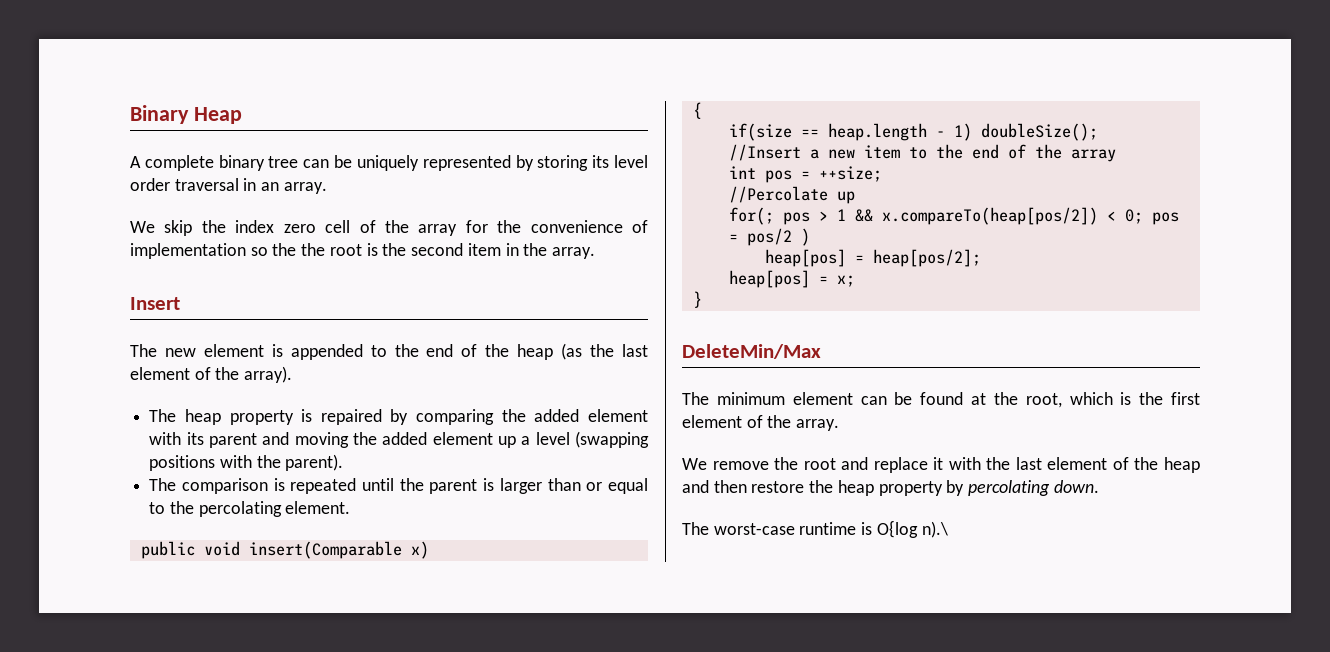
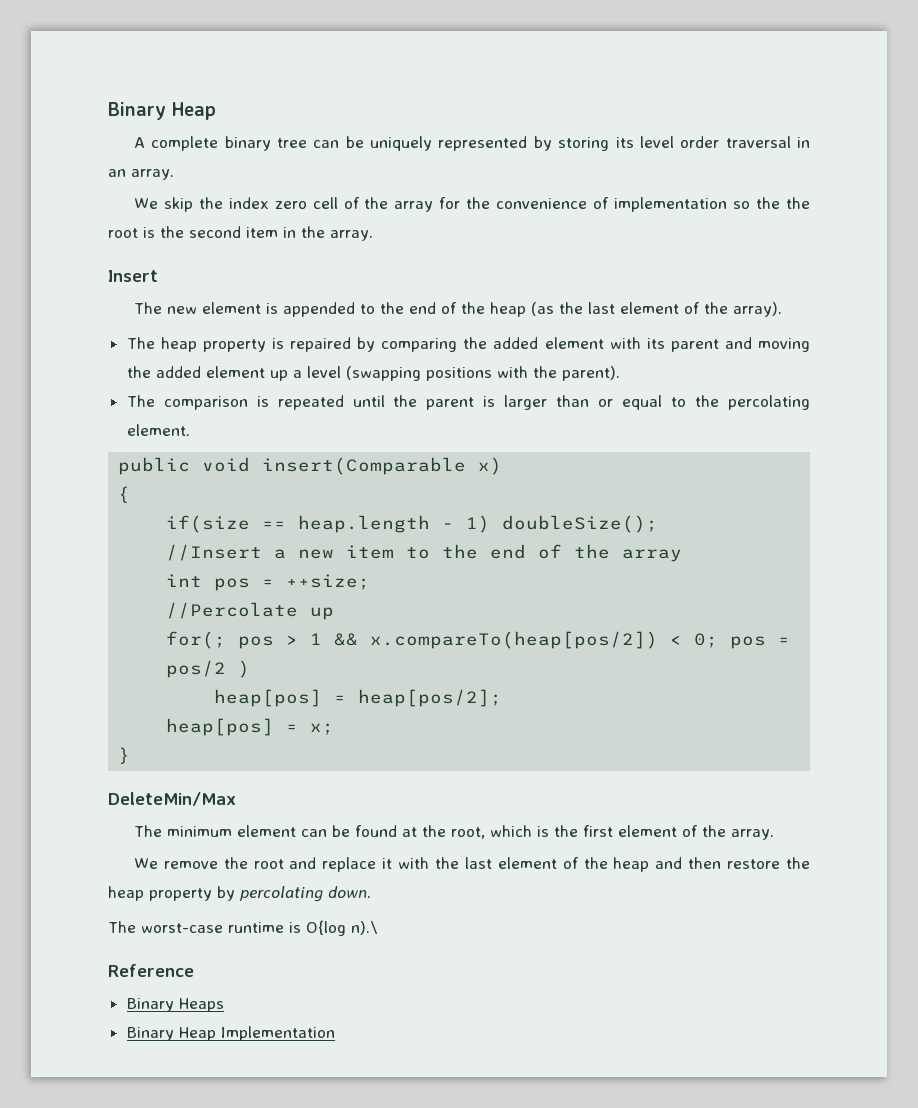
(948, 529) none -> [108,964,194,977] [126,998,224,1012] [126,1026,335,1041] // Reference // Binary Heaps // Binary Heap Implementation

